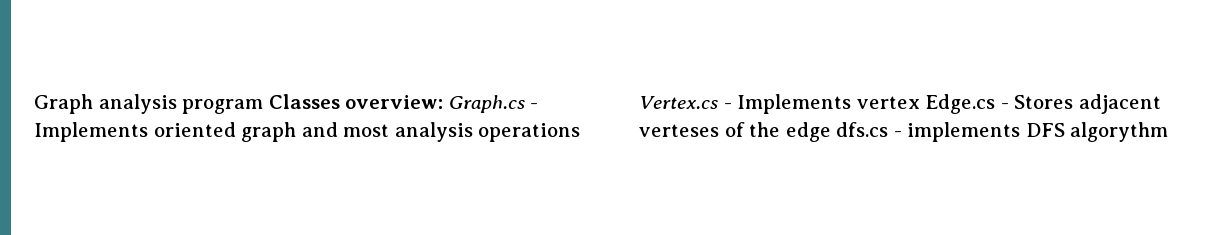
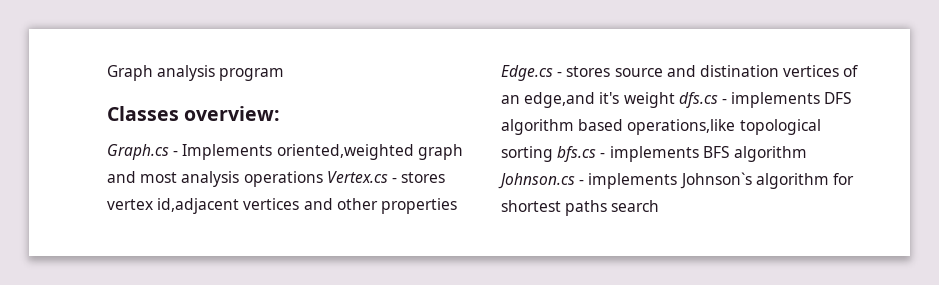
(264, 106) none -> (285, 74) //
(444, 102) none -> (281, 113) //
[153,122,236,137] oriented -> [276,144,414,160] oriented,weighted
[737,94,1161,114] [639,122,1169,142] Implements vertex Edge.cs - Stores adjacent verteses of the edge dfs.cs - implements DFS algorythm -> [401,172,446,183] [107,198,457,214] [501,65,859,81] [501,92,853,108] [501,119,821,135] [501,146,807,162] [498,172,854,189] [501,200,660,216] stores vertex id,adjacent vertices and other properties Edge.cs - stores source and distination vertices of an edge,and it's weight dfs.cs - implements DFS algorithm based operations,like topological sorting bfs.cs - implements BFS algorithm Johnson.cs - implements Johnson`s algorithm for shortest paths search

